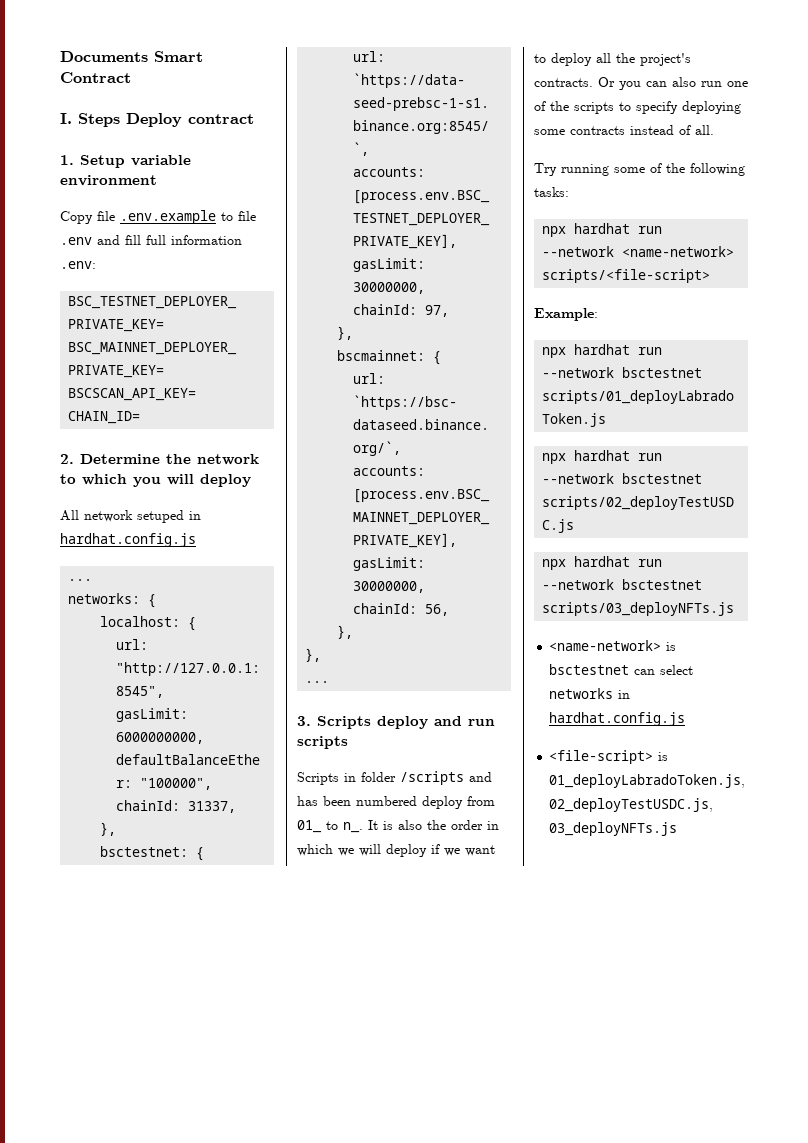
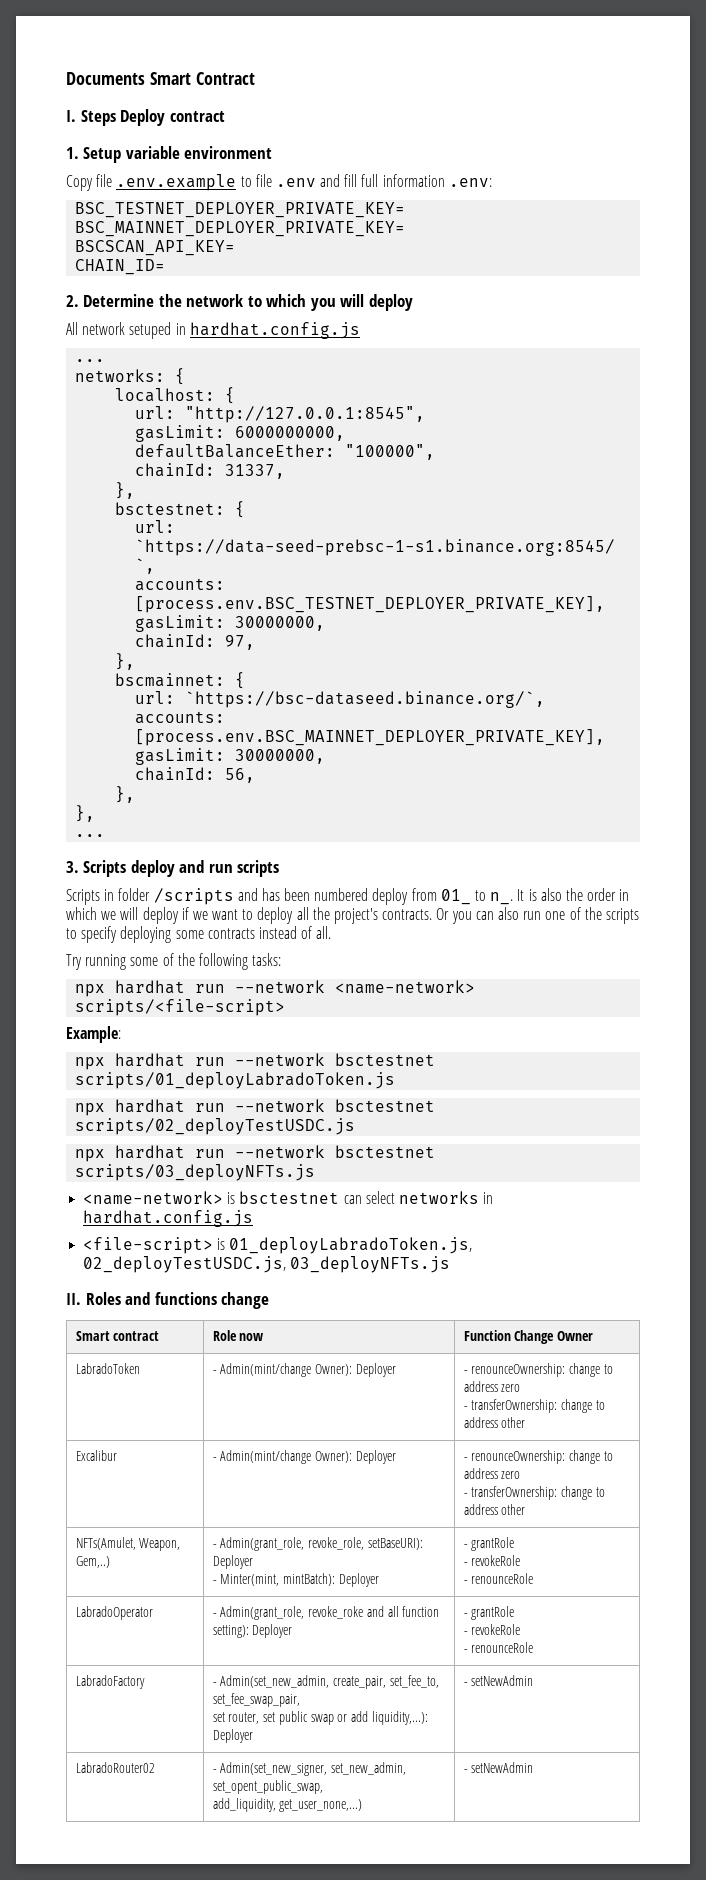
(678, 829) none -> [66,1292,270,1309] [75,1331,160,1341] [212,1330,264,1341] [463,1330,594,1344] [75,1363,140,1374] [212,1363,396,1377] [463,1363,613,1377] [463,1381,521,1392] [463,1399,605,1413] [463,1417,526,1428] [75,1450,117,1461] [212,1450,396,1464] [463,1450,613,1464] [463,1468,521,1479] [463,1486,605,1500] [463,1504,526,1515] [75,1537,181,1551] [75,1556,110,1568] [212,1537,423,1551] [212,1555,253,1569] [212,1573,379,1587] [463,1537,515,1551] [463,1555,521,1566] [463,1573,534,1584] [75,1606,153,1620] [212,1606,440,1620] [212,1624,293,1638] [463,1606,515,1620] [463,1624,521,1635] [463,1642,534,1653] [75,1675,145,1689] [212,1675,439,1689] [212,1693,300,1707] [212,1711,429,1725] [212,1729,253,1743] [463,1675,534,1686] [75,1762,155,1773] [212,1762,407,1776] [212,1780,323,1794] [212,1798,363,1812] [463,1762,534,1773] // II. Roles and functions change // Smart contract | Role now | Function Change Owner // LabradoToken | - Admin(mint/change Owner): Deployer | - renounceOwnership: change to address zero // - transferOwnership: change to address other // Excalibur | - Admin(mint/change Owner): Deployer | - renounceOwnership: change to address zero // - transferOwnership: change to address other // NFTs(Amulet, Weapon, Gem,..) | - Admin(grant_role, revoke_role, setBaseURI): Deployer // - Minter(mint, mintBatch): Deployer | - grantRole // - revokeRole // - renounceRole // LabradoOperator | - Admin(grant_role, revoke_roke and all function setting): Deployer | - grantRole // - revokeRole // - renounceRole // LabradoFactory | - Admin(set_new_admin, create_pair, set_fee_to, set_fee_swap_pair, // set router, set public swap or add liquidity,...): Deployer | - setNewAdmin // LabradoRouter02 | - Admin(set_new_signer, set_new_admin, set_opent_public_swap, // add_liquidity, get_user_none,...) | - setNewAdmin

